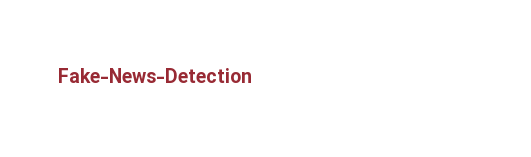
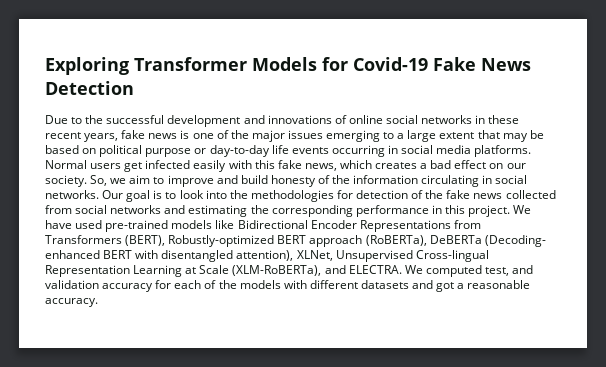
[58,68,252,83] Fake-News-Detection -> [45,57,531,75] [45,81,134,95] [45,115,520,127] [45,130,544,142] [45,145,532,157] [45,160,526,172] [45,175,528,187] [45,190,556,202] [45,205,532,217] [45,220,481,232] [45,235,546,247] [45,250,489,262] [45,265,534,277] [45,280,531,292] [45,298,98,307] Exploring Transformer Models for Covid-19 Fake News Detection // Due to the successful development and innovations of online social networks in these recent years, fake news is one of the major issues emerging to a large extent that may be based on political purpose or day-to-day life events occurring in social media platforms. Normal users get infected easily with this fake news, which creates a bad effect on our society. So, we aim to improve and build honesty of the information circulating in social networks. Our goal is to look into the methodologies for detection of the fake news collected from social networks and estimating the corresponding performance in this project. We have used pre-trained models like Bidirectional Encoder Representations from Transformers (BERT), Robustly-optimized BERT approach (RoBERTa), DeBERTa (Decoding- enhanced BERT with disentangled attention), XLNet, Unsupervised Cross-lingual Representation Learning at Scale (XLM-RoBERTa), and ELECTRA. We computed test, and validation accuracy for each of the models with different datasets and got a reasonable accuracy.

